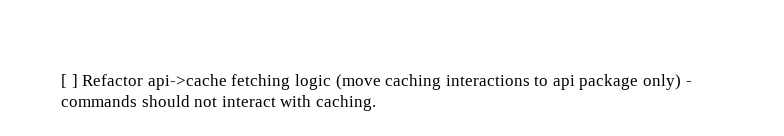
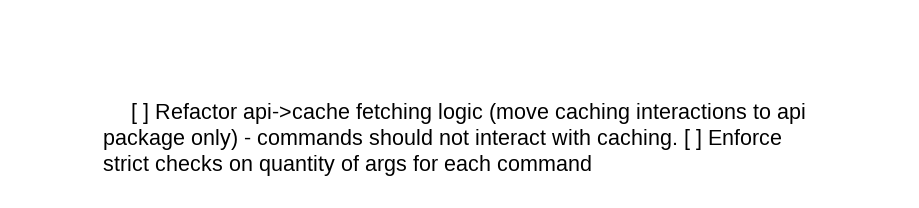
(376, 103) none -> [684,129,782,150] [103,155,592,176] [ ] Enforce strict checks on quantity of args for each command

